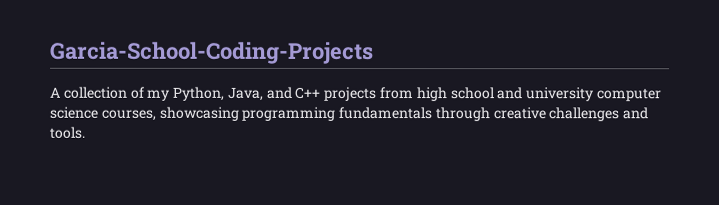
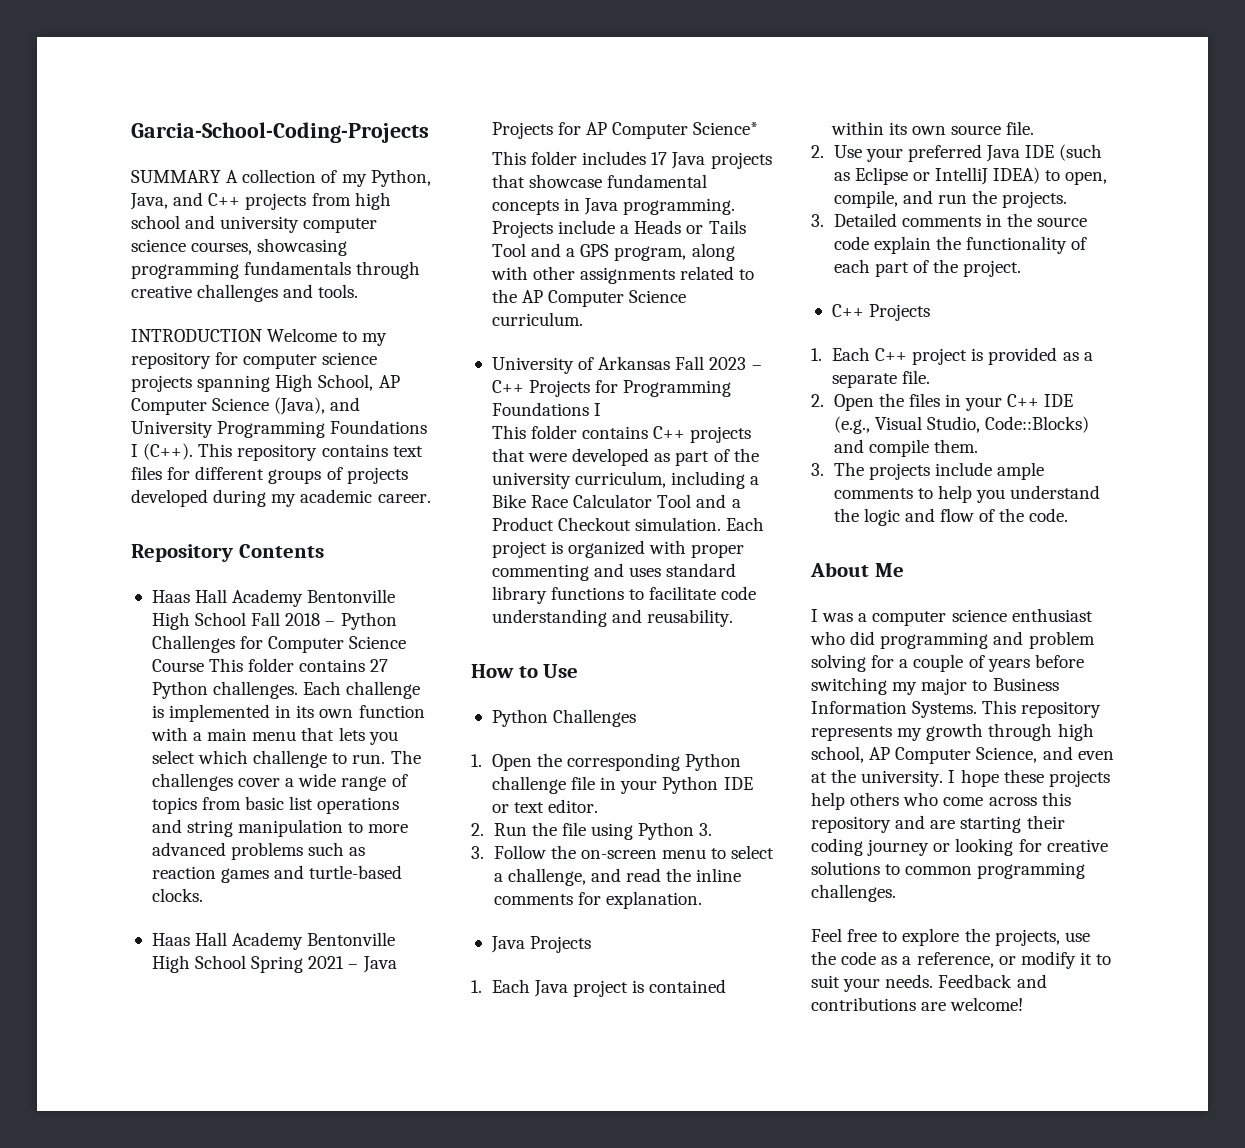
(374, 53) none -> [131,170,221,183] SUMMARY
(85, 132) none -> [131,328,388,346] [131,352,378,369] [131,374,400,392] [131,397,361,415] [131,420,428,438] [131,443,423,461] [131,466,408,484] [131,489,431,507] [131,544,324,562] [151,589,396,607] [151,612,397,630] [151,635,407,653] [151,658,389,672] [151,681,421,699] [151,704,425,722] [150,727,398,745] [151,750,421,768] [151,773,408,791] [151,796,400,814] [151,819,409,837] [151,842,366,860] [151,865,403,883] [151,888,203,902] [151,932,396,950] [151,955,397,973] [491,122,759,139] [491,151,772,169] [491,174,708,188] [491,198,736,215] [491,220,746,238] [491,243,735,261] [490,266,755,284] [491,289,687,307] [491,312,583,326] [491,356,762,374] [491,380,732,397] [491,402,602,416] [491,425,752,443] [491,448,759,466] [491,471,760,489] [491,494,741,508] [491,517,765,531] [491,540,745,558] [491,563,737,581] [491,586,757,604] [491,609,734,627] [471,664,579,678] [491,709,637,727] [471,753,742,771] [491,776,753,794] [491,799,599,813] [471,822,713,840] [471,845,775,859] [493,868,742,886] [493,891,702,909] [490,936,592,953] [471,979,727,997] [830,121,1035,135] [811,144,1103,162] [833,167,1108,185] [833,190,1068,208] [811,213,1088,227] [833,236,1088,254] [833,259,1022,277] [831,304,931,321] [811,347,1093,365] [831,370,931,388] [811,393,1074,411] [833,416,1089,434] [833,439,978,457] [811,462,1044,480] [833,485,1101,503] [833,508,1069,526] [810,562,904,577] [811,608,1093,626] [810,631,1095,649] [811,654,1084,672] [811,677,1059,695] [811,700,1102,718] [811,723,1094,741] [811,746,1114,764] [811,769,1110,787] [811,792,1071,810] [811,815,1065,833] [811,838,1108,856] [811,861,1086,879] [811,884,896,902] [811,928,1090,946] [811,951,1112,969] [811,974,1047,992] [811,997,1024,1011] // INTRODUCTION Welcome to my repository for computer science projects spanning High School, AP Computer Science (Java), and University Programming Foundations I (C++). This repository contains text files for different groups of projects developed during my academic career. // Repository Contents // Haas Hall Academy Bentonville High School Fall 2018 – Python Challenges for Computer Science Course This folder contains 27 Python challenges. Each challenge is implemented in its own function with a main menu that lets you select which challenge to run. The challenges cover a wide range of topics from basic list operations and string manipulation to more advanced problems such as reaction games and turtle-based clocks. // Haas Hall Academy Bentonville High School Spring 2021 – Java Projects for AP Computer Science* // This folder includes 17 Java projects that showcase fundamental concepts in Java programming. Projects include a Heads or Tails Tool and a GPS program, along with other assignments related to the AP Computer Science curriculum. // University of Arkansas Fall 2023 – C++ Projects for Programming Foundations I // This folder contains C++ projects that were developed as part of the university curriculum, including a Bike Race Calculator Tool and a Product Checkout simulation. Each project is organized with proper commenting and uses standard library functions to facilitate code understanding and reusability. // How to Use // Python Challenges // 1. Open the corresponding Python challenge file in your Python IDE or text editor. // 2. Run the file using Python 3. // 3. Follow the on-screen menu to select a challenge, and read the inline comments for explanation. // Java Projects // 1. Each Java project is contained within its own source file. // 2. Use your preferred Java IDE (such as Eclipse or IntelliJ IDEA) to open, compile, and run the projects. // 3. Detailed comments in the source code explain the functionality of each part of the project. // C++ Projects // 1. Each C++ project is provided as a separate file. // 2. Open the files in your C++ IDE (e.g., Visual Studio, Code::Blocks) and compile them. // 3. The projects include ample comments to help you understand the logic and flow of the code. // About Me // I was a computer science enthusiast who did programming and problem solving for a couple of years before switching my major to Business Information Systems. This repository represents my growth through high school, AP Computer Science, and even at the university. I hope these projects help others who come across this repository and are starting their coding journey or looking for creative solutions to common programming challenges. // Feel free to explore the projects, use the code as a reference, or modify it to suit your needs. Feedback and contributions are welcome!

